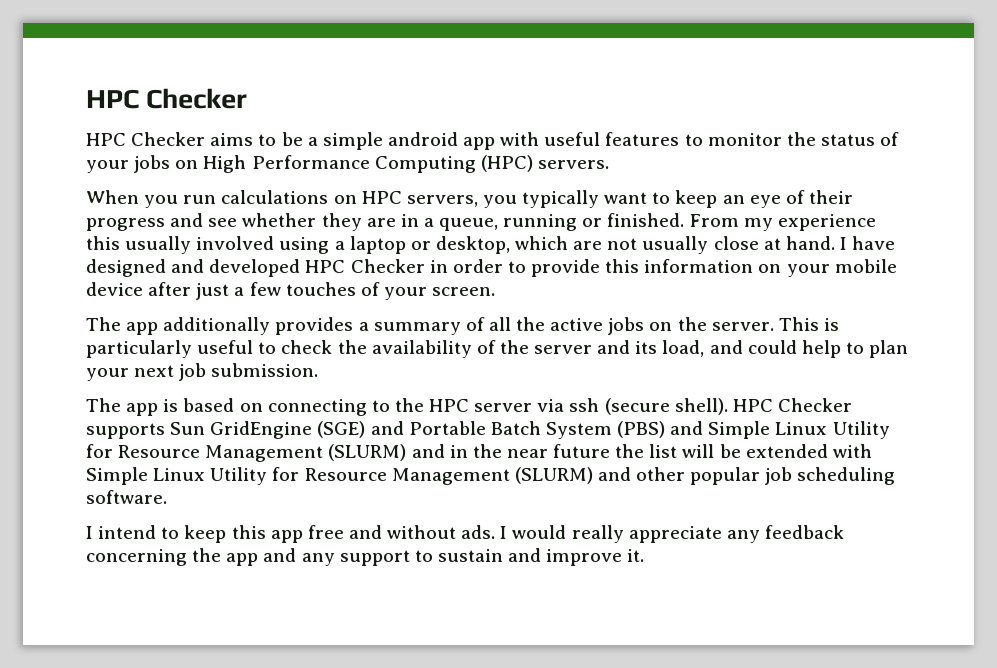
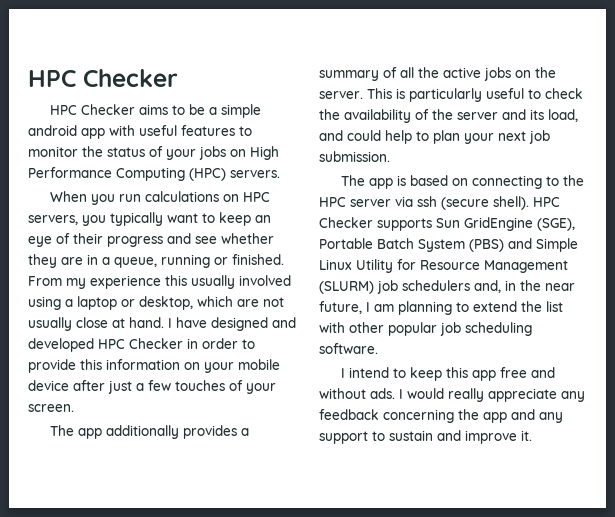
[317,421,404,438] (SGE) and -> [537,218,575,231] (SGE),
[411,444,872,458] [86,467,631,485] and in the near future the list will be extended with Simple Linux Utility for Resource Management (SLURM) and -> [377,280,575,294] [319,301,563,315] [319,322,345,333] job schedulers and, in the near future, I am planning to extend the list with

